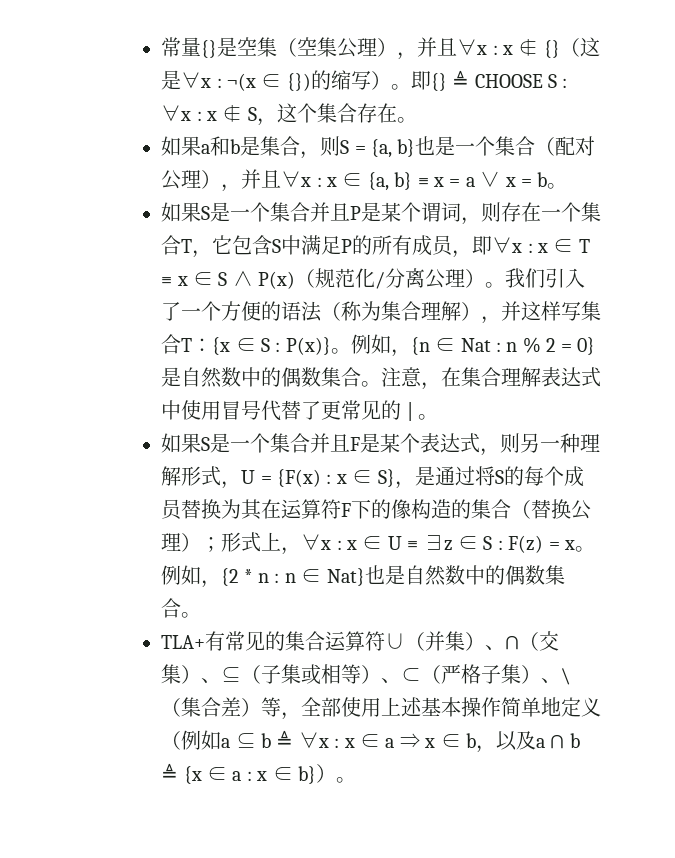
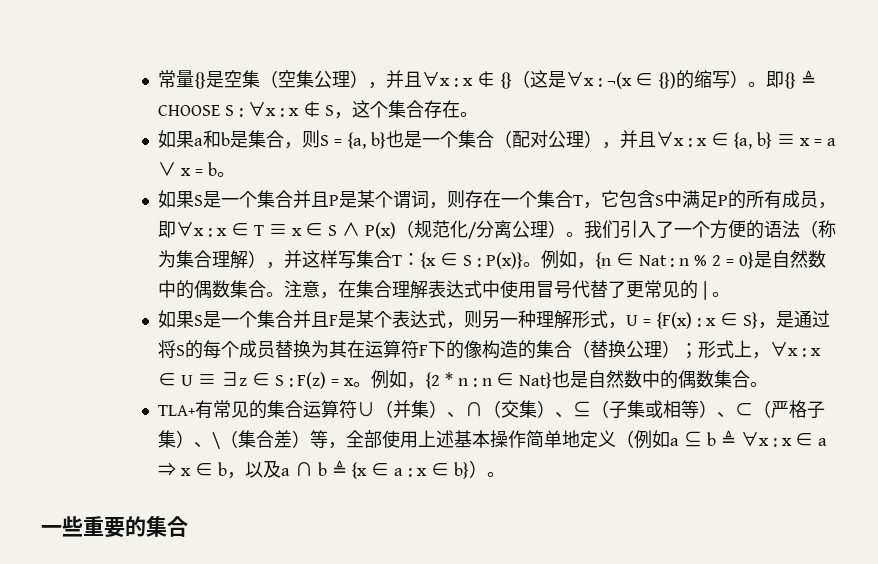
(357, 780) none -> [41,516,188,538] // 一些重要的集合

